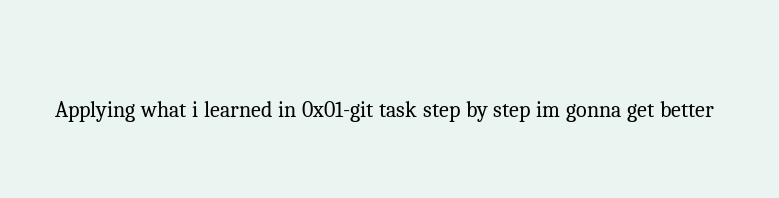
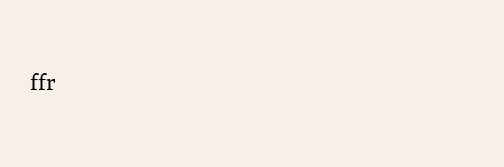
[55,101,715,122] Applying what i learned in 0x01-git task step by step im gonna get better -> [30,73,56,90] ffr

